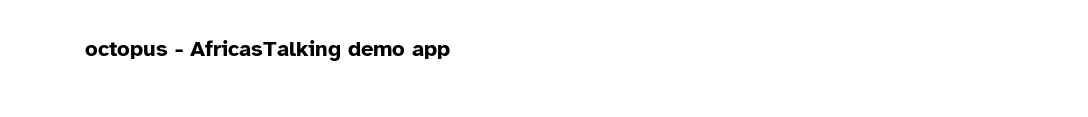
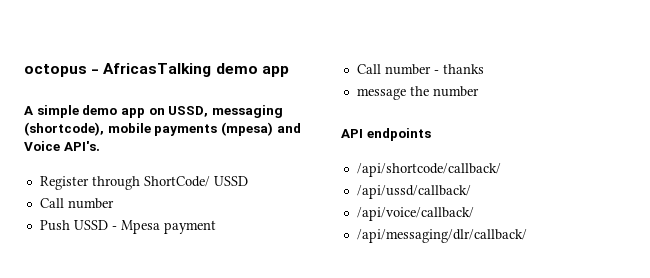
(450, 52) none -> [24,105,283,118] [24,122,301,136] [24,141,100,151] [39,176,248,190] [39,198,114,209] [39,220,216,234] [356,64,484,75] [356,86,479,100] [341,128,431,141] [356,163,501,177] [356,185,471,199] [356,207,474,221] [356,229,527,243] // A simple demo app on USSD, messaging (shortcode), mobile payments (mpesa) and Voice API's. // Register through ShortCode/ USSD // Call number // Push USSD - Mpesa payment // Call number - thanks // message the number // API endpoints // /api/shortcode/callback/ // /api/ussd/callback/ // /api/voice/callback/ // /api/messaging/dlr/callback/

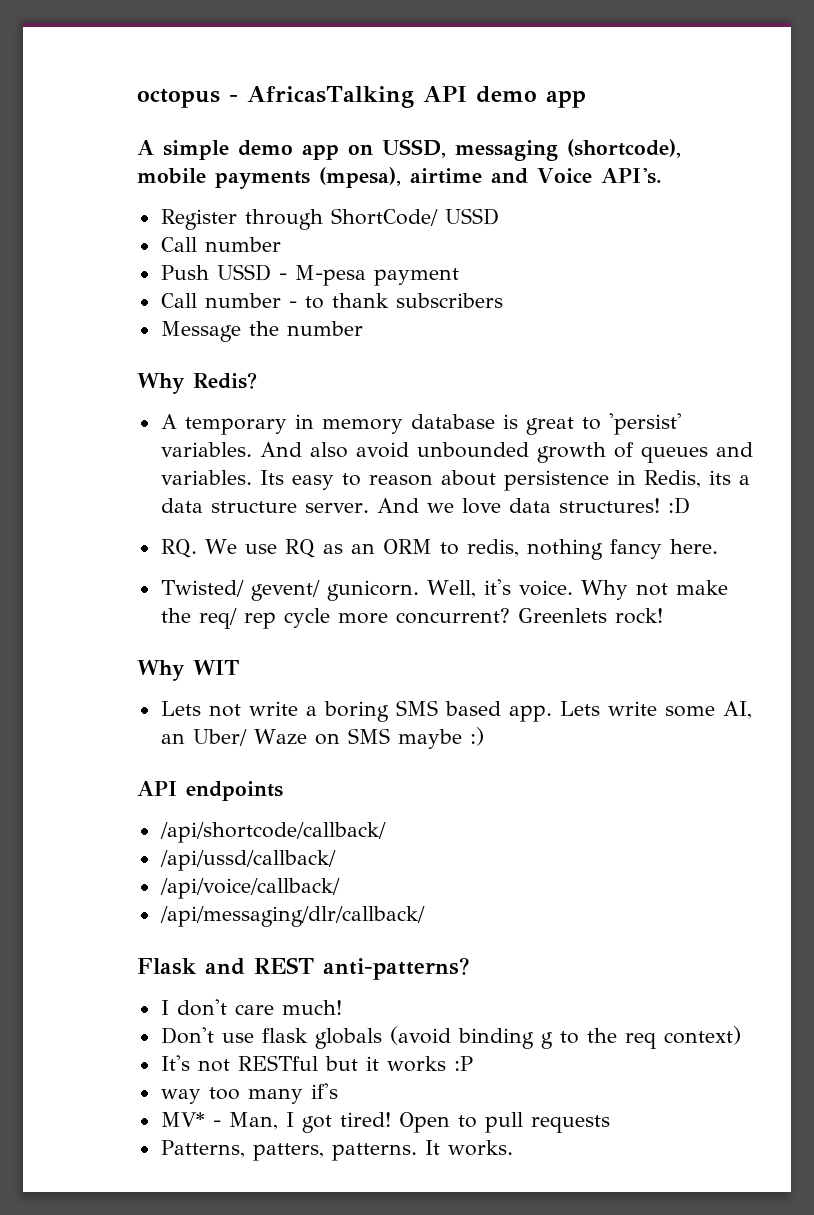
(212, 70) none -> [422,86,467,102] API
[220,122,273,136] (mpesa) -> [319,167,482,188] (mpesa), airtime
[120,220,160,234] Mpesa -> [294,265,366,286] M-pesa
[442,64,484,74] [356,86,479,100] thanks // message the number -> [304,293,503,309] [160,321,363,342] [137,372,257,394] [160,413,682,435] [160,442,753,463] [160,470,750,491] [160,497,690,514] [160,539,718,560] [160,579,728,601] [160,608,663,629] [137,660,239,681] [160,700,752,722] [160,727,484,749] to thank subscribers // Message the number // Why Redis? // A temporary in memory database is great to 'persist' variables. And also avoid unbounded growth of queues and variables. Its easy to reason about persistence in Redis, its a data structure server. And we love data structures! :D // RQ. We use RQ as an ORM to redis, nothing fancy here. // Twisted/ gevent/ gunicorn. Well, it's voice. Why not make the req/ rep cycle more concurrent? Greenlets rock! // Why WIT // Lets not write a boring SMS based app. Lets write some AI, an Uber/ Waze on SMS maybe :)
(527, 236) none -> [137,957,469,980] [160,999,342,1016] [160,1026,741,1049] [160,1055,473,1072] [160,1083,338,1104] [160,1112,610,1133] [160,1140,513,1161] // Flask and REST anti-patterns? // I don't care much! // Don't use flask globals (avoid binding g to the req context) // It's not RESTful but it works :P // way too many if's // MV* - Man, I got tired! Open to pull requests // Patterns, patters, patterns. It works.

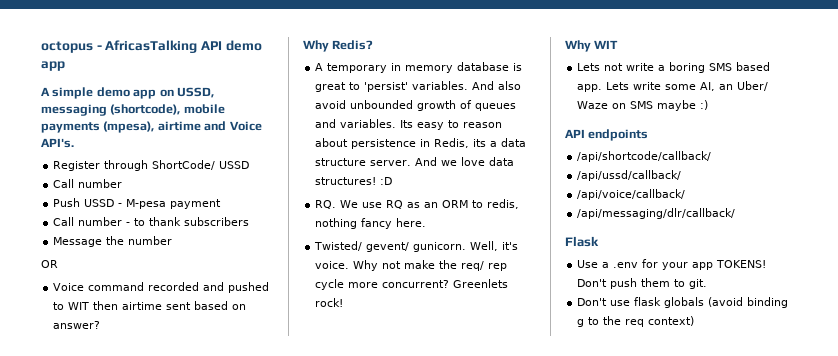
(363, 328) none -> [41,260,58,268] [53,282,270,293] [53,301,247,310] [53,321,101,329] // OR // Voice command recorded and pushed to WIT then airtime sent based on answer?
[205,957,469,980] [160,999,342,1016] and REST anti-patterns? // I don't care much! -> [577,259,767,270] [577,278,708,289] // Use a .env for your app TOKENS! Don't push them to git.
[160,1055,473,1072] [160,1083,338,1104] [160,1112,610,1133] [160,1140,513,1161] // It's not RESTful but it works :P // way too many if's // MV* - Man, I got tired! Open to pull requests // Patterns, patters, patterns. It works. -> (695, 321) none

